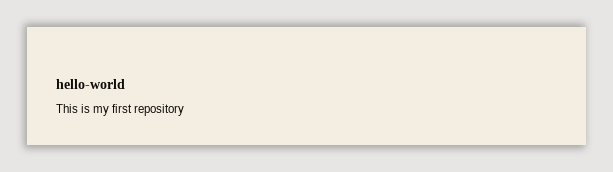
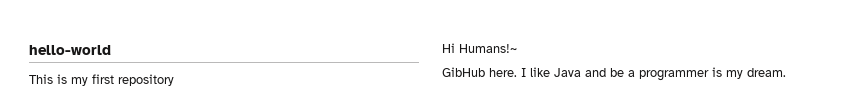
(185, 110) none -> [442,43,517,53] [442,67,786,81] // Hi Humans!~ // GibHub here. I like Java and be a programmer is my dream.

